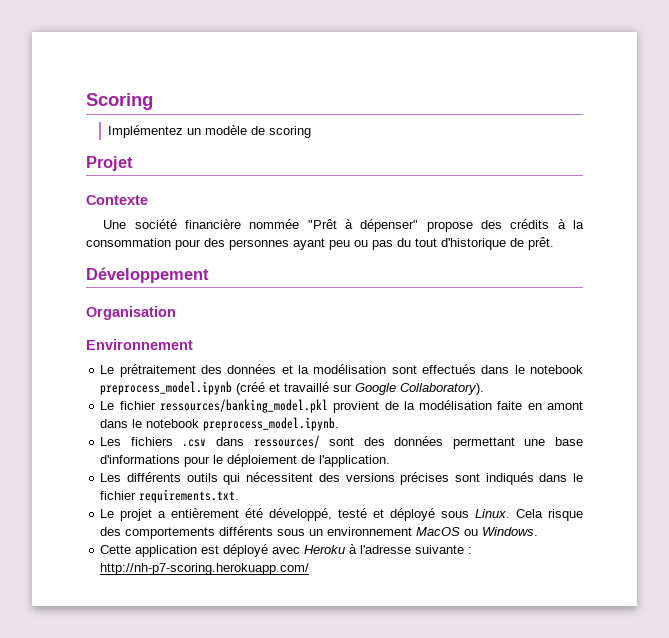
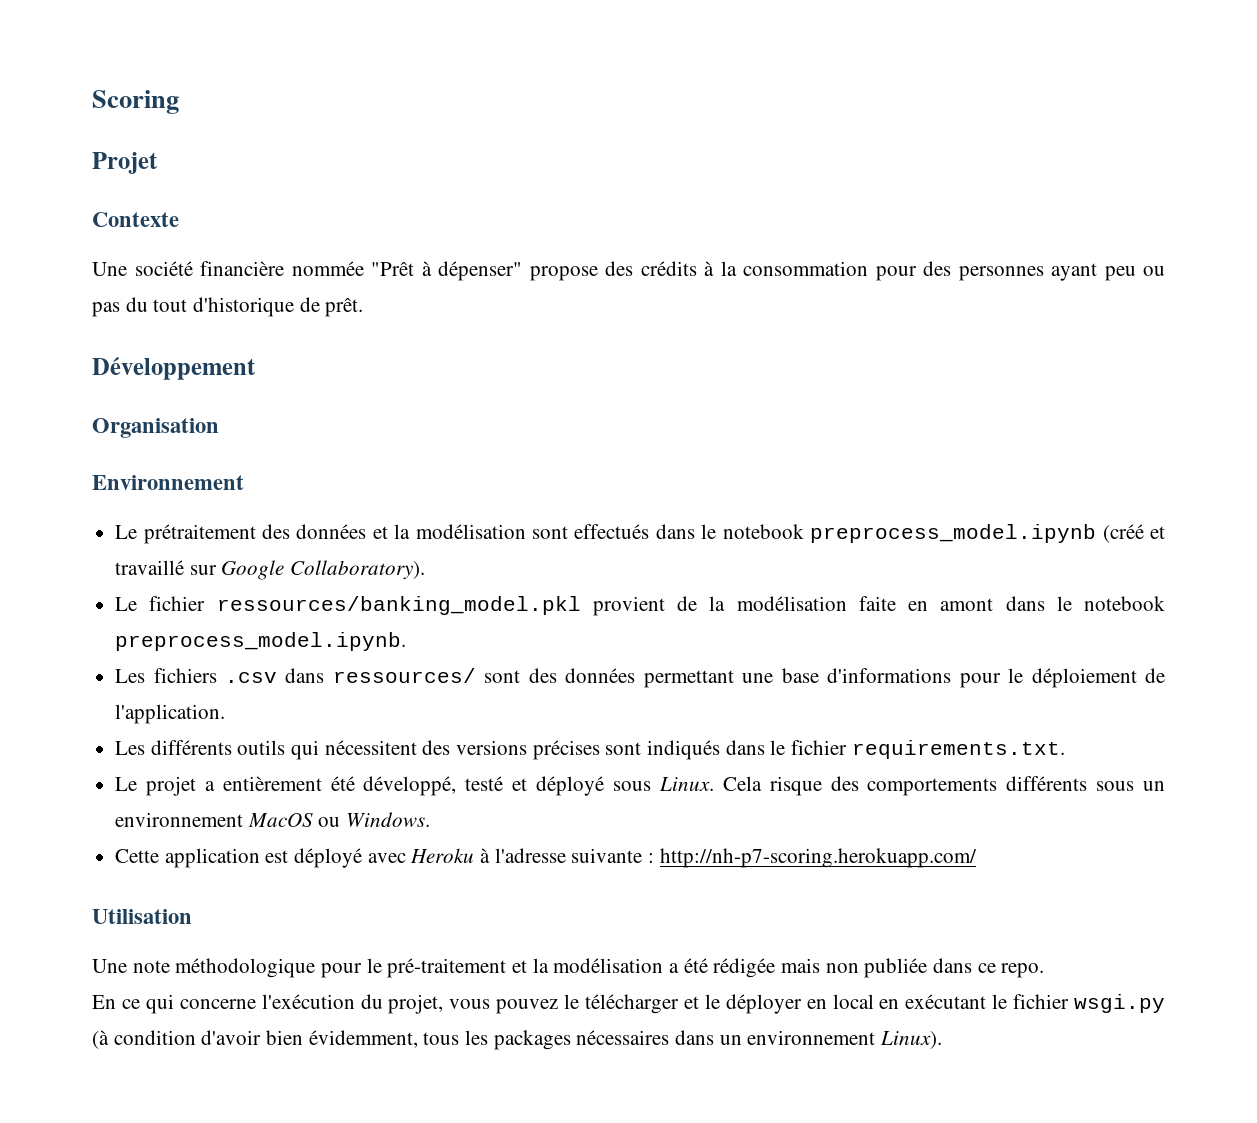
[108,125,312,138] // Implémentez un modèle de scoring -> (179, 102) none
(310, 569) none -> [92,909,192,924] [92,958,1045,978] [92,994,1165,1014] [92,1030,943,1050] // Utilisation // Une note méthodologique pour le pré-traitement et la modélisation a été rédigée mais non publiée dans ce repo. // En ce qui concerne l'exécution du projet, vous pouvez le télécharger et le déployer en local en exécutant le fichier wsgi.py (à condition d'avoir bien évidemment, tous les packages nécessaires dans un environnement Linux).

